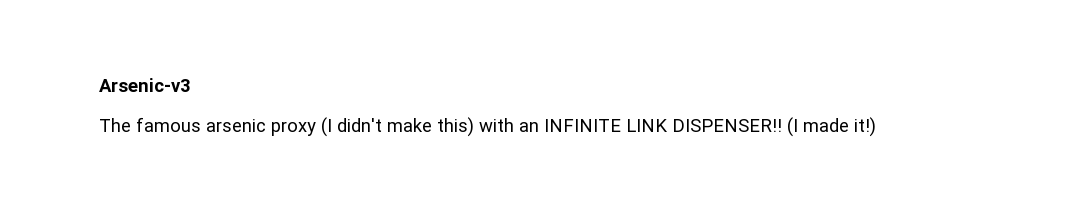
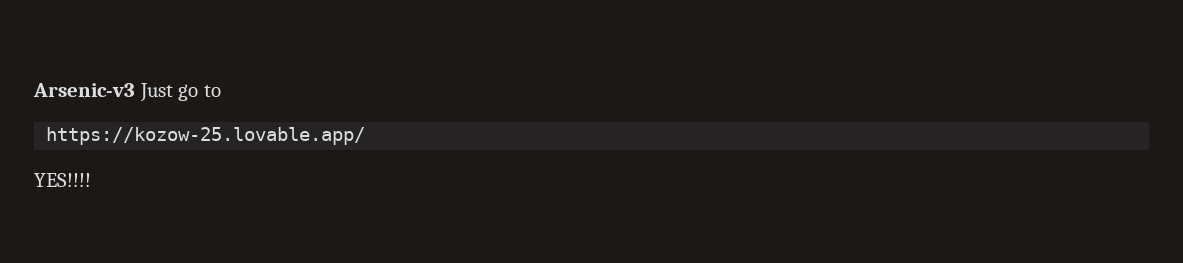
[99,117,876,137] // The famous arsenic proxy (I didn't make this) with an INFINITE LINK DISPENSER!! (I made it!) -> [139,83,221,102] [46,127,366,145] [34,173,91,187] Just go to // https://kozow-25.lovable.app/ // YES!!!!

